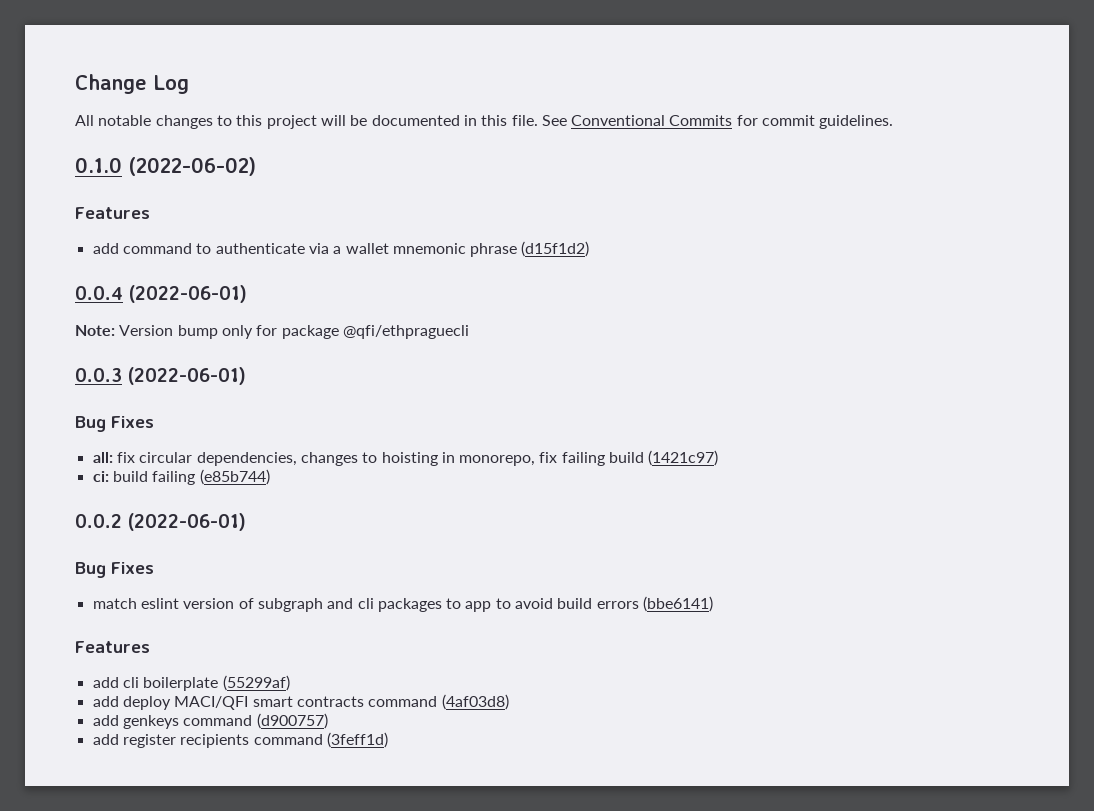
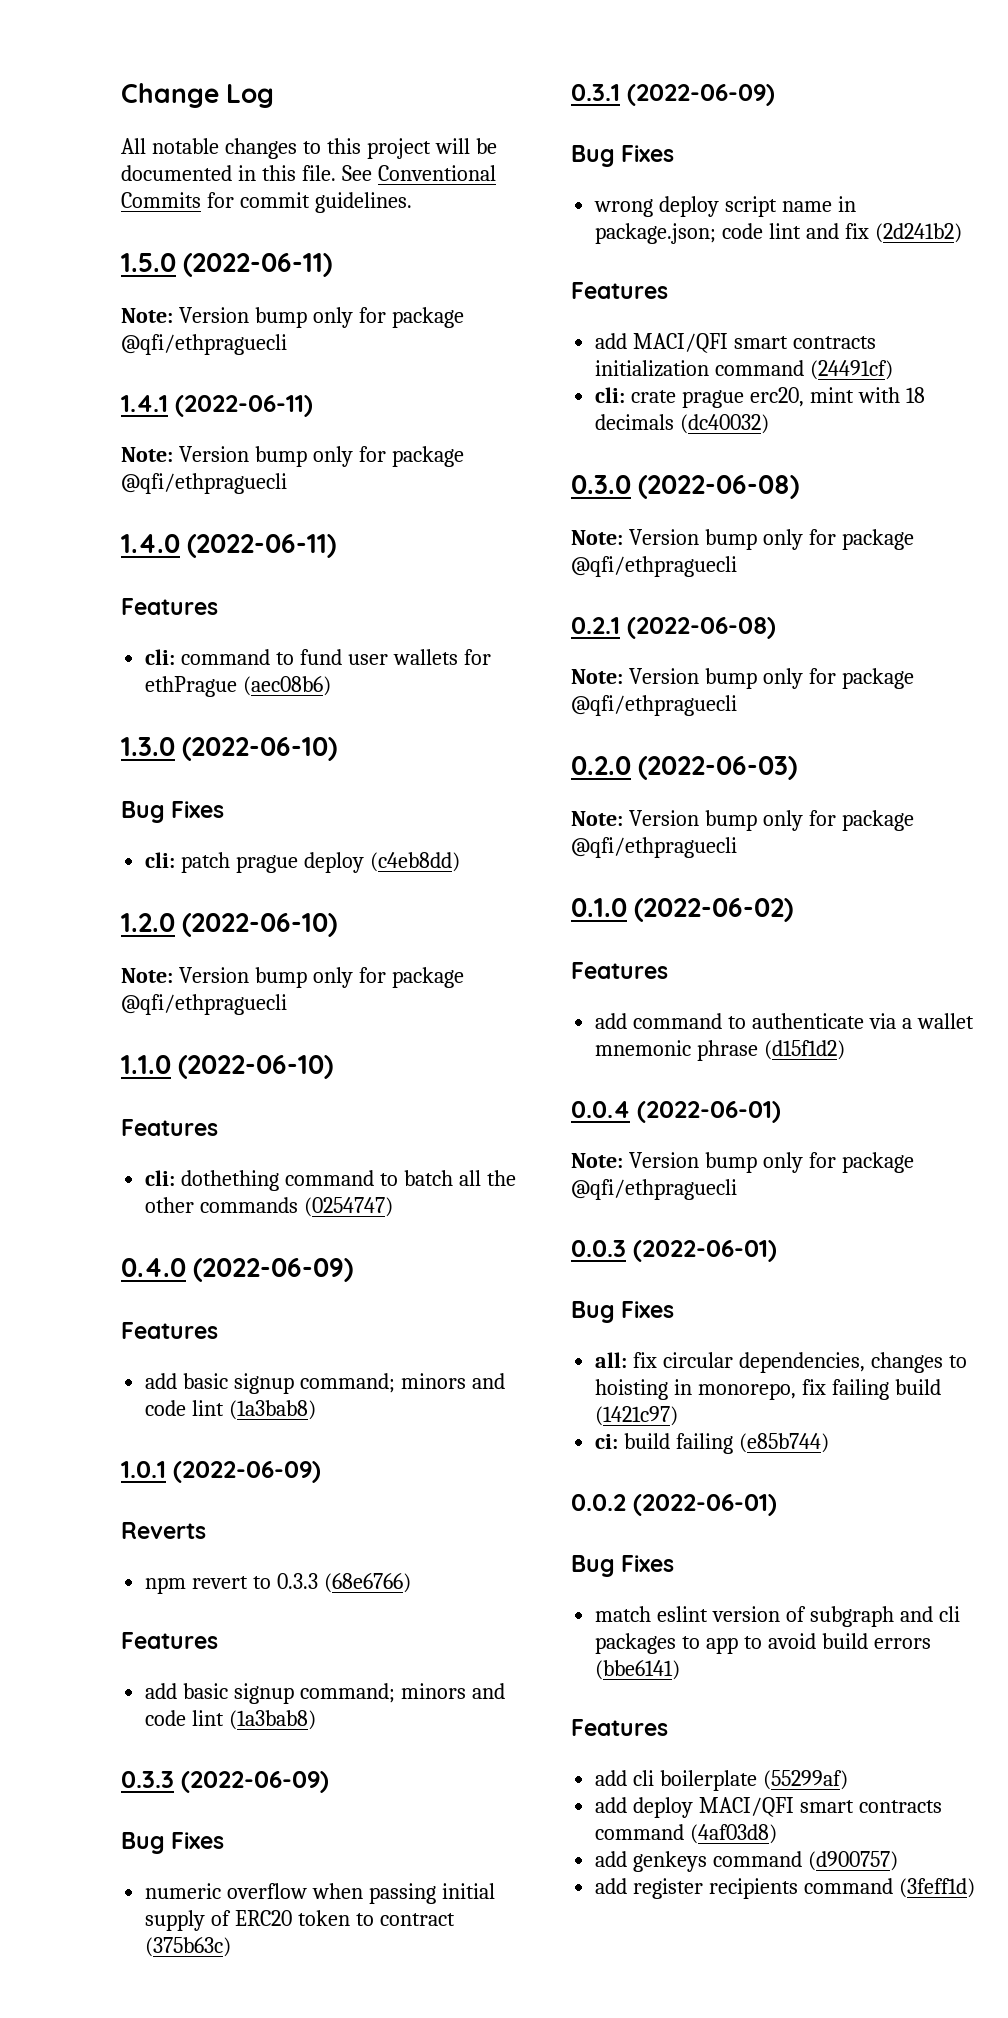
(894, 122) none -> [121,253,333,277] [121,307,464,328] [121,334,287,355] [121,395,313,417] [121,446,464,467] [121,473,287,494] [121,534,337,558] [121,598,218,615] [145,649,491,665] [145,676,332,697] [121,737,338,761] [121,801,225,823] [145,852,460,873] [121,913,338,937] [121,967,464,988] [121,994,287,1015] [121,1055,334,1079] [121,1119,218,1136] [145,1170,516,1191] [145,1197,394,1217] [121,1258,354,1282] [121,1322,218,1339] [145,1373,505,1394] [145,1400,317,1420] [121,1461,321,1483] [121,1522,206,1539] [145,1573,411,1594] [121,1632,218,1649] [145,1683,505,1704] [145,1710,317,1730] [121,1771,329,1793] [121,1832,225,1854] [145,1883,495,1904] [145,1910,455,1931] [145,1937,232,1957] [571,84,775,106] [571,145,675,167] [594,196,856,217] [595,223,962,244] [571,282,668,299] [595,333,877,353] [595,360,894,380] [595,387,925,408] [595,414,770,434] [571,475,800,499] [571,529,914,550] [571,556,737,577] [571,617,776,639] [571,668,914,689] [571,695,737,716] [571,756,798,780] [571,810,914,831] [571,837,737,858] // 1.5.0 (2022-06-11) // Note: Version bump only for package @qfi/ethpraguecli // 1.4.1 (2022-06-11) // Note: Version bump only for package @qfi/ethpraguecli // 1.4.0 (2022-06-11) // Features // cli: command to fund user wallets for ethPrague (aec08b6) // 1.3.0 (2022-06-10) // Bug Fixes // cli: patch prague deploy (c4eb8dd) // 1.2.0 (2022-06-10) // Note: Version bump only for package @qfi/ethpraguecli // 1.1.0 (2022-06-10) // Features // cli: dothething command to batch all the other commands (0254747) // 0.4.0 (2022-06-09) // Features // add basic signup command; minors and code lint (1a3bab8) // 1.0.1 (2022-06-09) // Reverts // npm revert to 0.3.3 (68e6766) // Features // add basic signup command; minors and code lint (1a3bab8) // 0.3.3 (2022-06-09) // Bug Fixes // numeric overflow when passing initial supply of ERC20 token to contract (375b63c) // 0.3.1 (2022-06-09) // Bug Fixes // wrong deploy script name in package.json; code lint and fix (2d241b2) // Features // add MACI/QFI smart contracts initialization command (24491cf) // cli: crate prague erc20, mint with 18 decimals (dc40032) // 0.3.0 (2022-06-08) // Note: Version bump only for package @qfi/ethpraguecli // 0.2.1 (2022-06-08) // Note: Version bump only for package @qfi/ethpraguecli // 0.2.0 (2022-06-03) // Note: Version bump only for package @qfi/ethpraguecli

